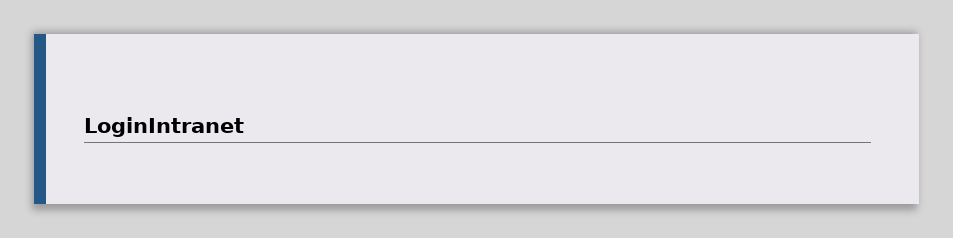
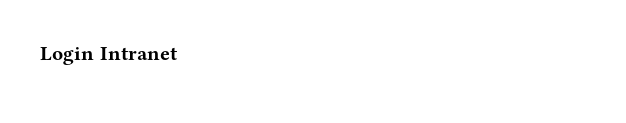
[84,117,244,137] LoginIntranet -> [40,47,177,65] Login Intranet

